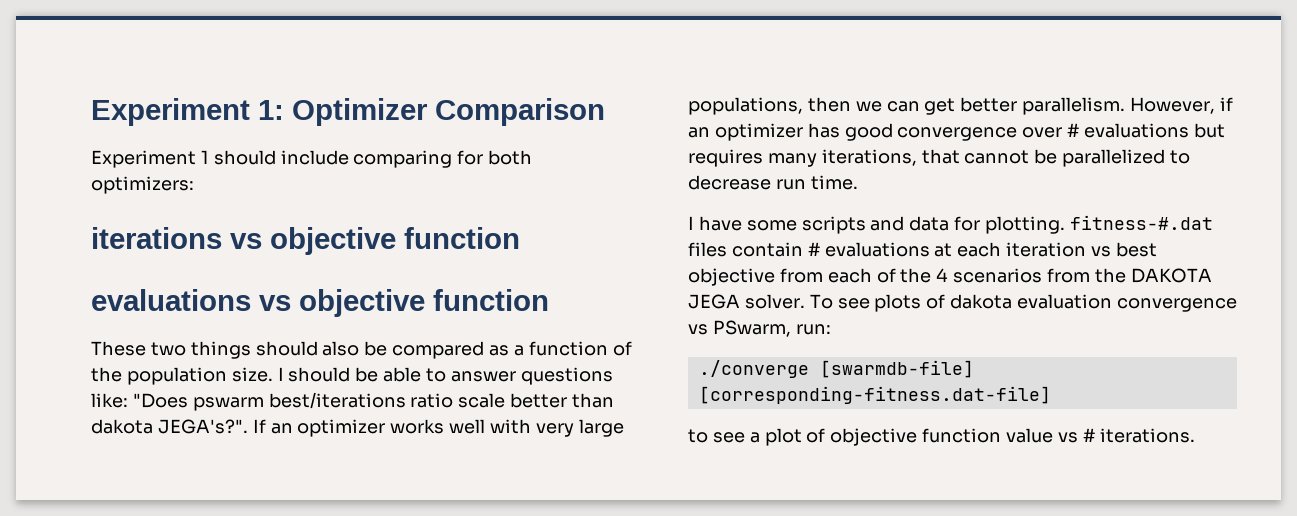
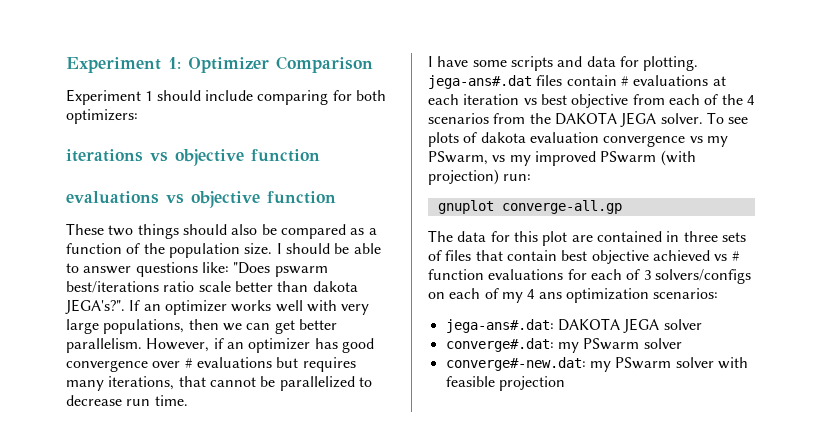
[1069,215,1213,230] fitness-#.dat -> [428,75,532,89] jega-ans#.dat
[712,320,831,337] [698,360,974,378] [698,386,1051,404] [688,428,1195,446] PSwarm, run: // ./converge [swarmdb-file] [corresponding-fitness.dat-file] // to see a plot of objective function value vs # iterations. -> [706,136,728,147] [428,150,696,166] [428,169,532,185] [437,200,622,214] [428,230,746,246] [428,250,740,264] [428,269,751,284] [428,288,719,303] [445,318,702,333] [445,338,682,353] [445,357,748,372] [445,376,565,391] my PSwarm, vs my improved PSwarm (with projection) run: // gnuplot converge-all.gp // The data for this plot are contained in three sets of files that contain best objective achieved vs # function evaluations for each of 3 solvers/configs on each of my 4 ans optimization scenarios: // jega-ans#.dat: DAKOTA JEGA solver // converge#.dat: my PSwarm solver // converge#-new.dat: my PSwarm solver with feasible projection

